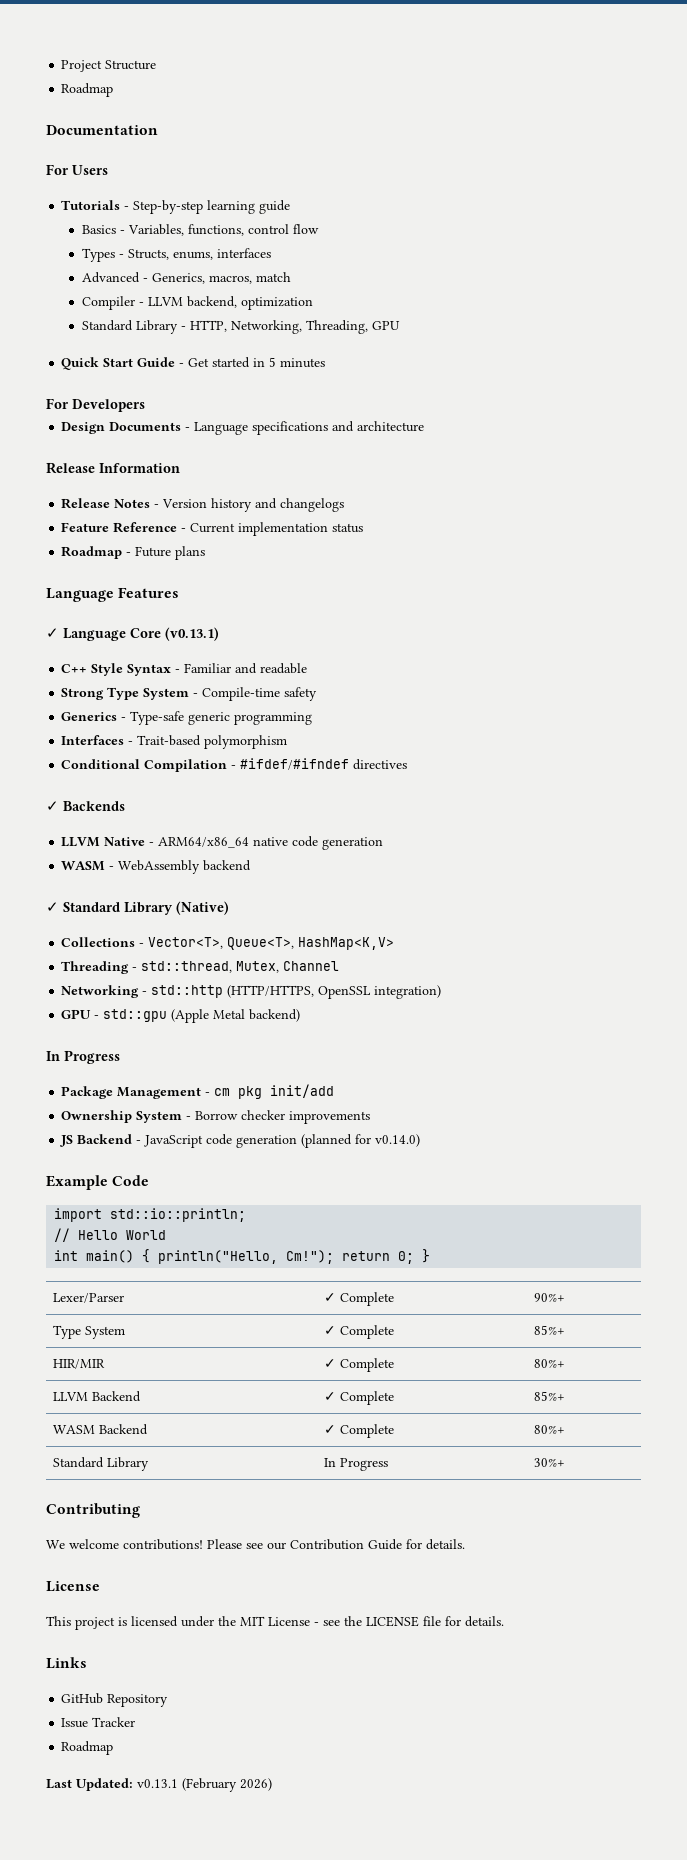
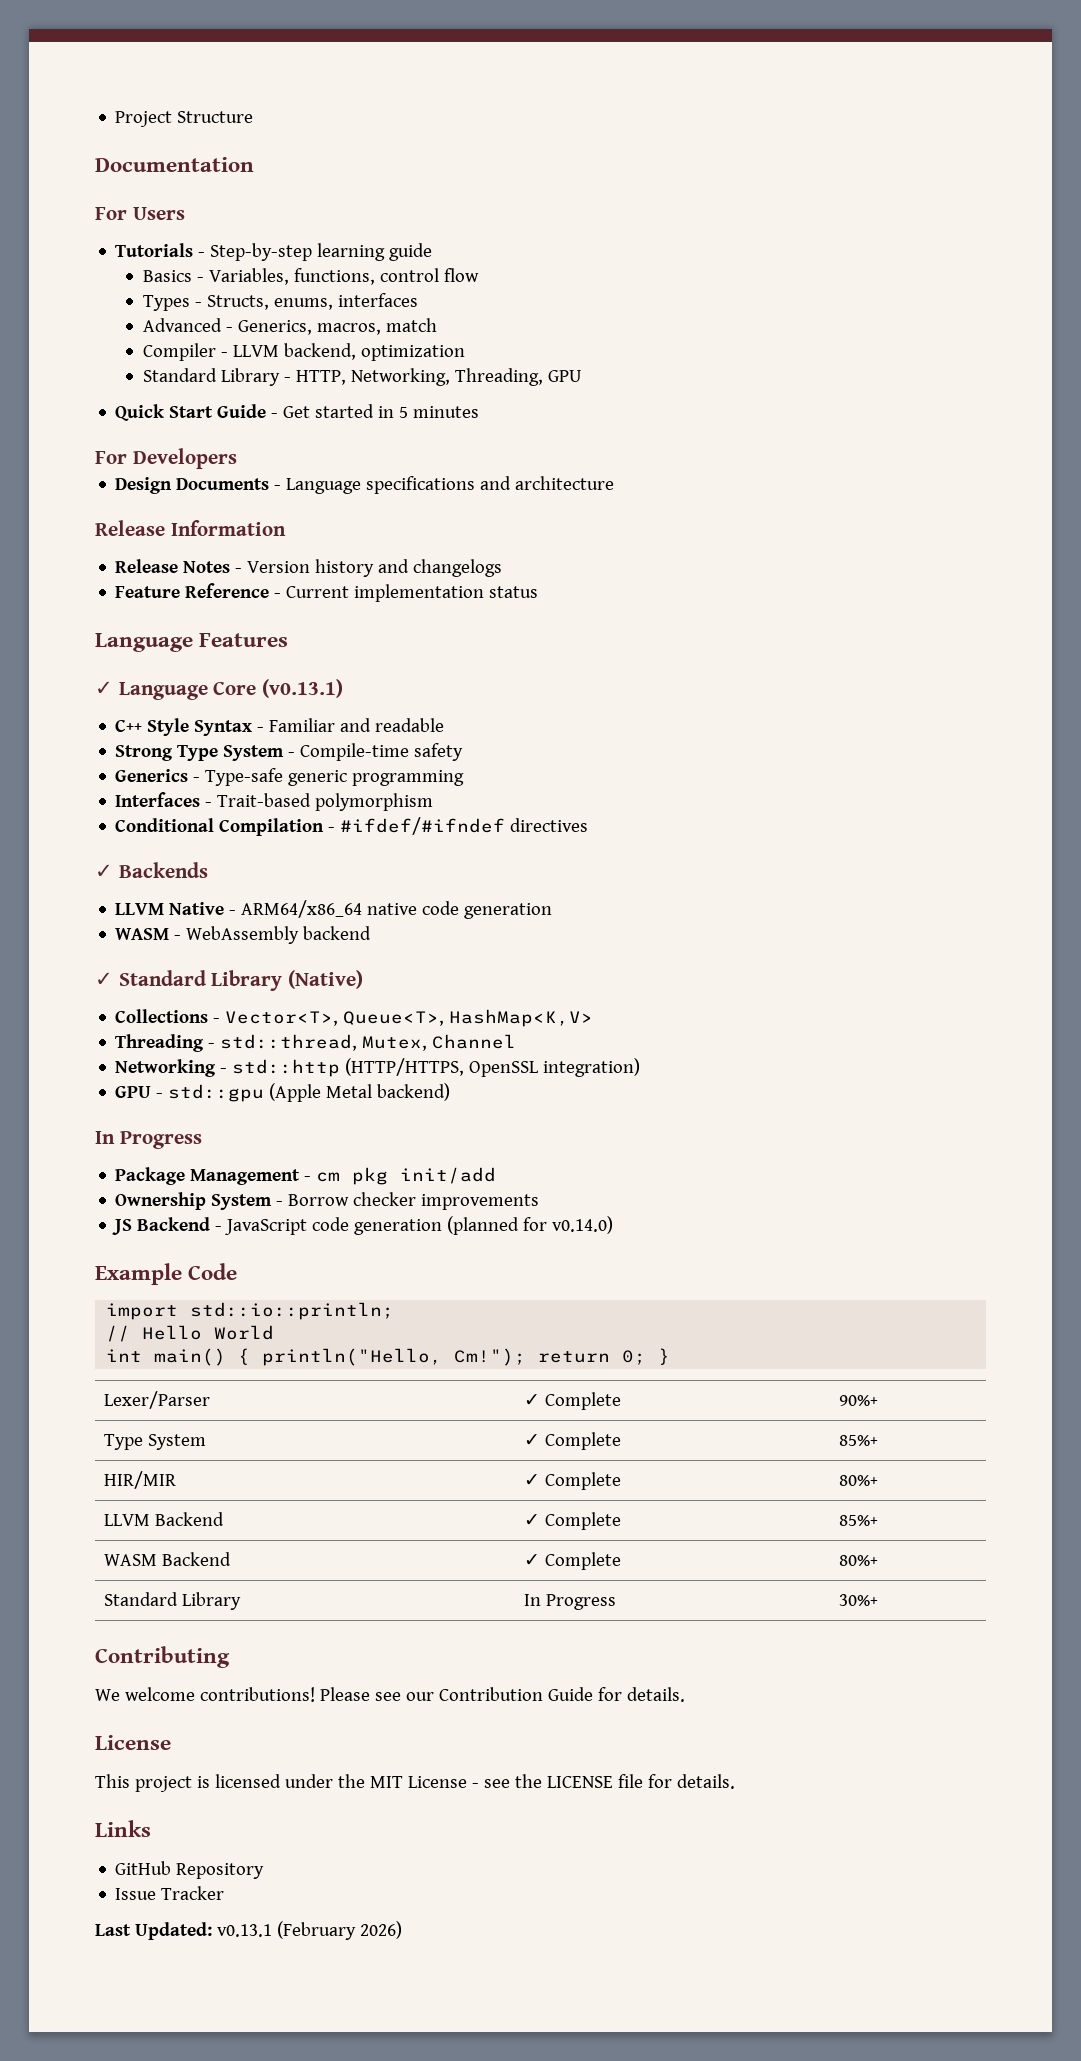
[61,83,114,97] // Roadmap -> (254, 117) none
[61,546,206,560] // Roadmap - Future plans -> (539, 592) none
[61,1741,114,1755] // Roadmap -> (225, 1893) none

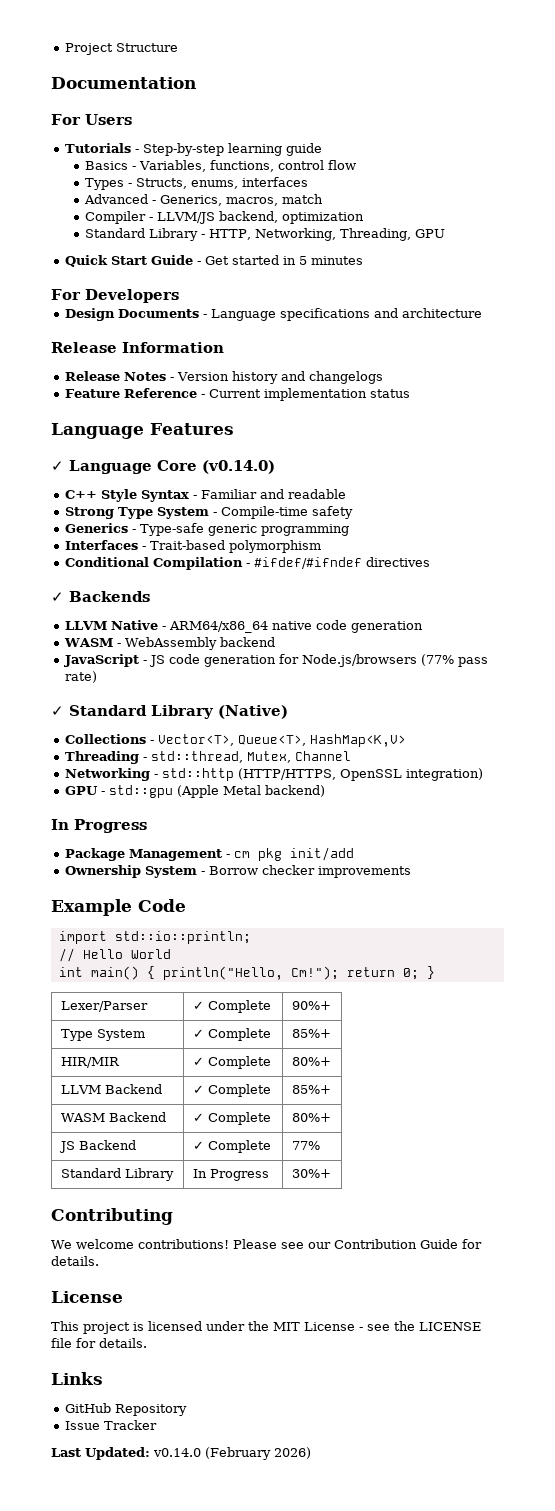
[232,345,279,357] LLVM -> [157,212,216,224] LLVM/JS
[261,679,343,698] (v0.13.1) -> [202,460,275,474] (v0.14.0)
(372, 933) none -> [63,654,488,667] [64,671,97,683] // JavaScript - JS code generation for Node.js/browsers (77% pass rate)
[112,1216,614,1235] // JS Backend - JavaScript code generation (planned for v0.14.0) -> (411, 872) none
(878, 1560) none -> [58,1140,136,1153] [192,1140,271,1153] [291,1141,320,1150] // JS Backend | ✓ Complete | 77%
[216,1924,272,1937] v0.13.1 -> [153,1448,201,1457] v0.14.0

